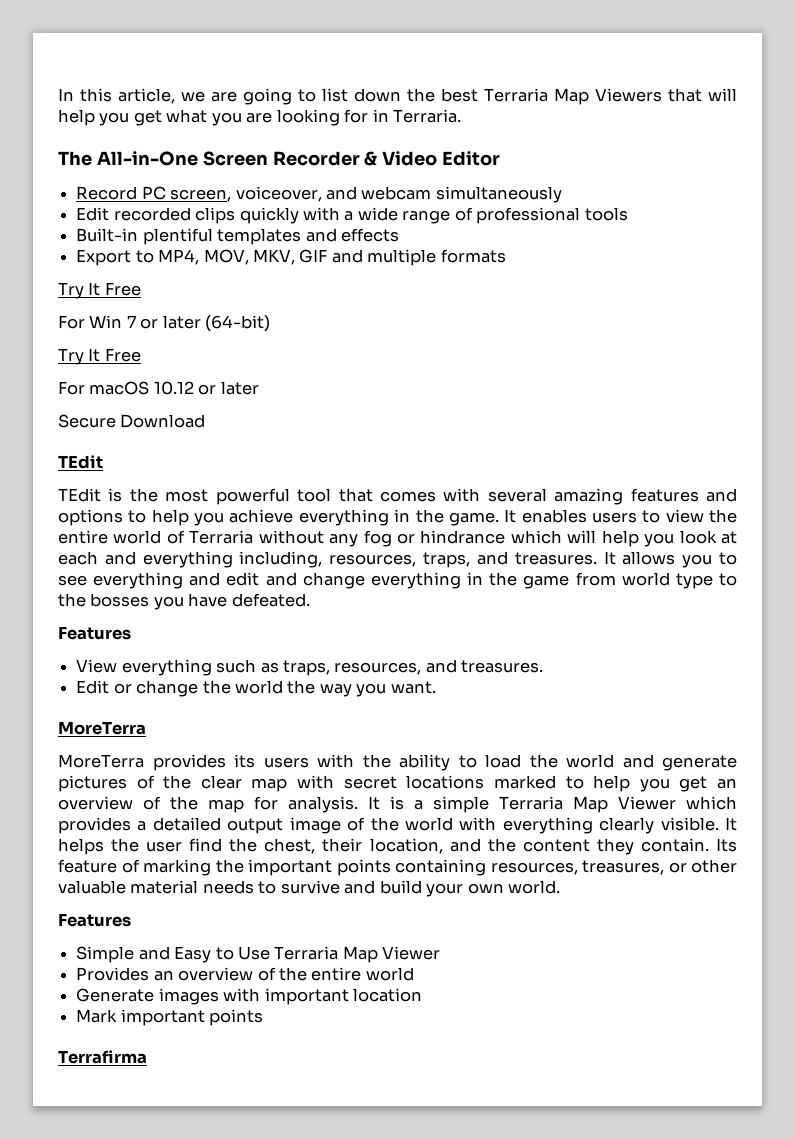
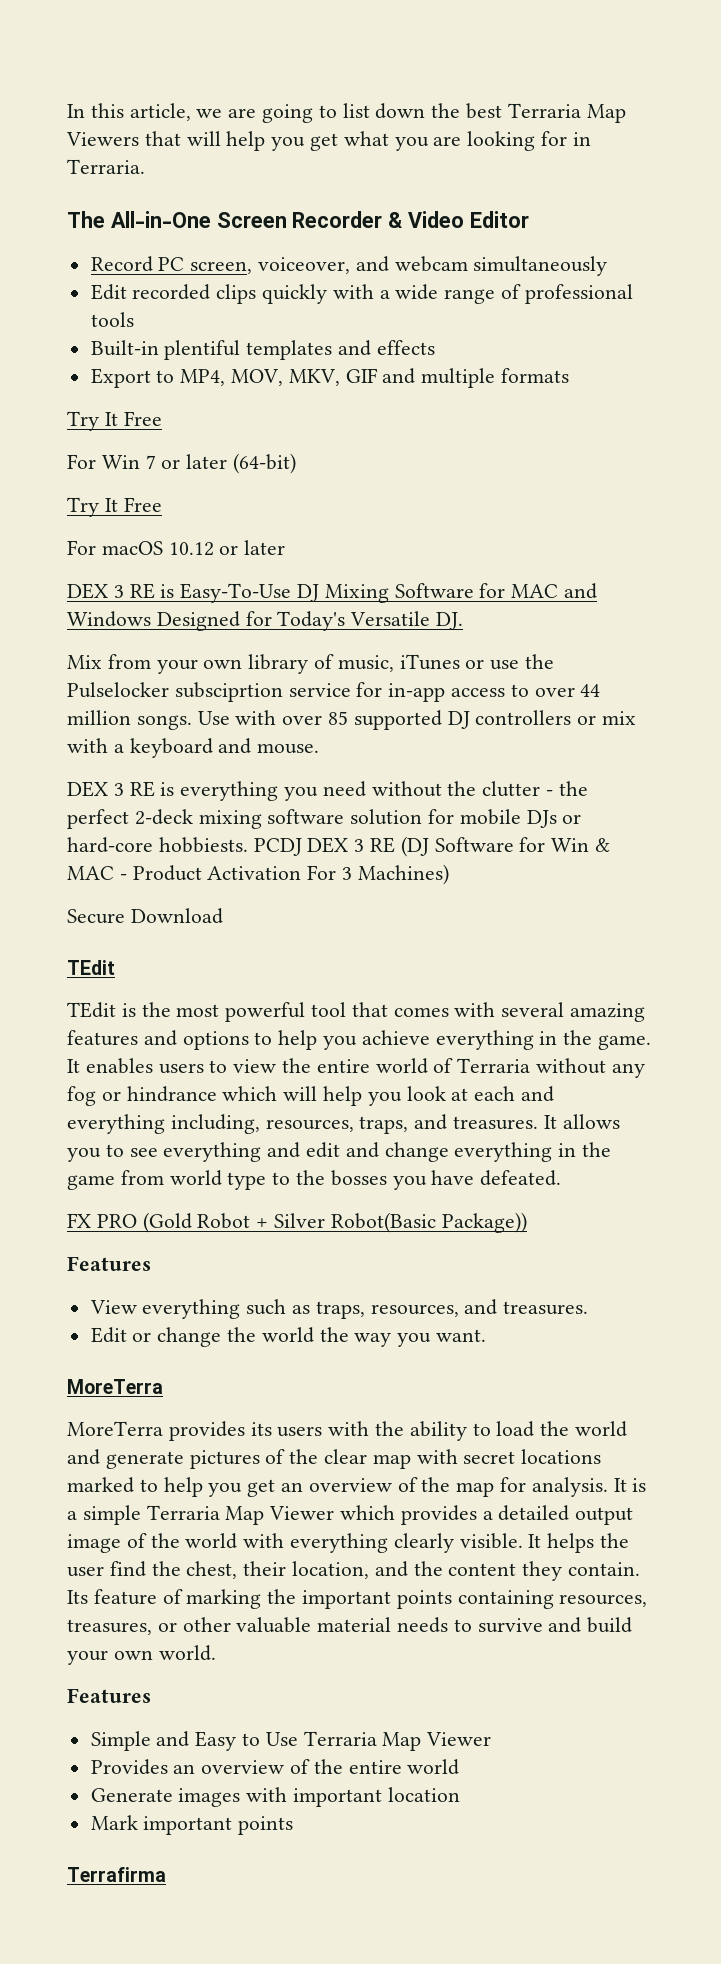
(259, 388) none -> [67,583,598,603] [67,611,464,631] [67,654,555,674] [67,682,601,702] [67,710,637,730] [67,738,320,758] [67,781,588,801] [67,809,582,829] [67,836,611,857] [67,864,449,885] // DEX 3 RE is Easy-To-Use DJ Mixing Software for MAC and Windows Designed for Today's Versatile DJ. // Mix from your own library of music, iTunes or use the Pulselocker subsciprtion service for in-app access to over 44 million songs. Use with over 85 supported DJ controllers or mix with a keyboard and mouse. // DEX 3 RE is everything you need without the clutter - the perfect 2-deck mixing software solution for mobile DJs or hard-core hobbiests. PCDJ DEX 3 RE (DJ Software for Win & MAC - Product Activation For 3 Machines)
(310, 600) none -> [67,1212,527,1233] // FX PRO (Gold Robot + Silver Robot(Basic Package))

